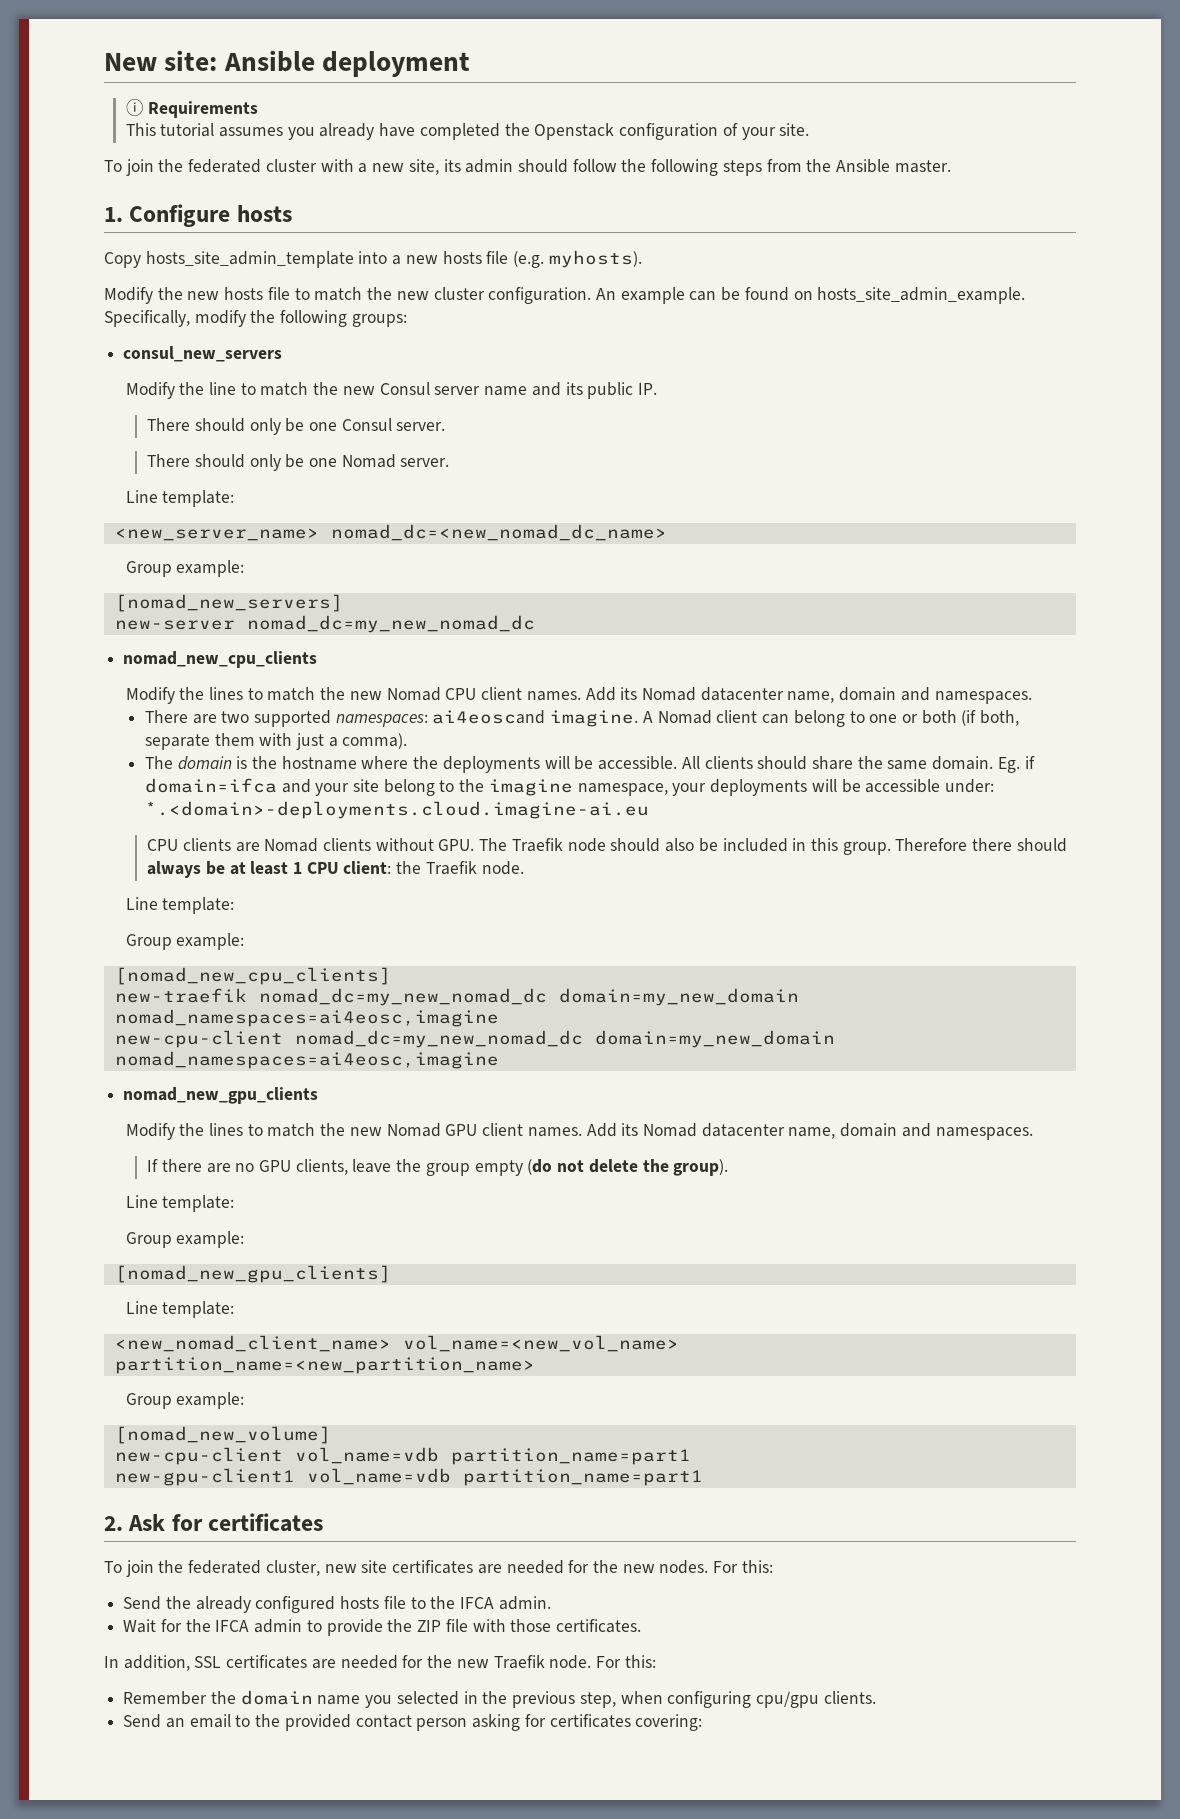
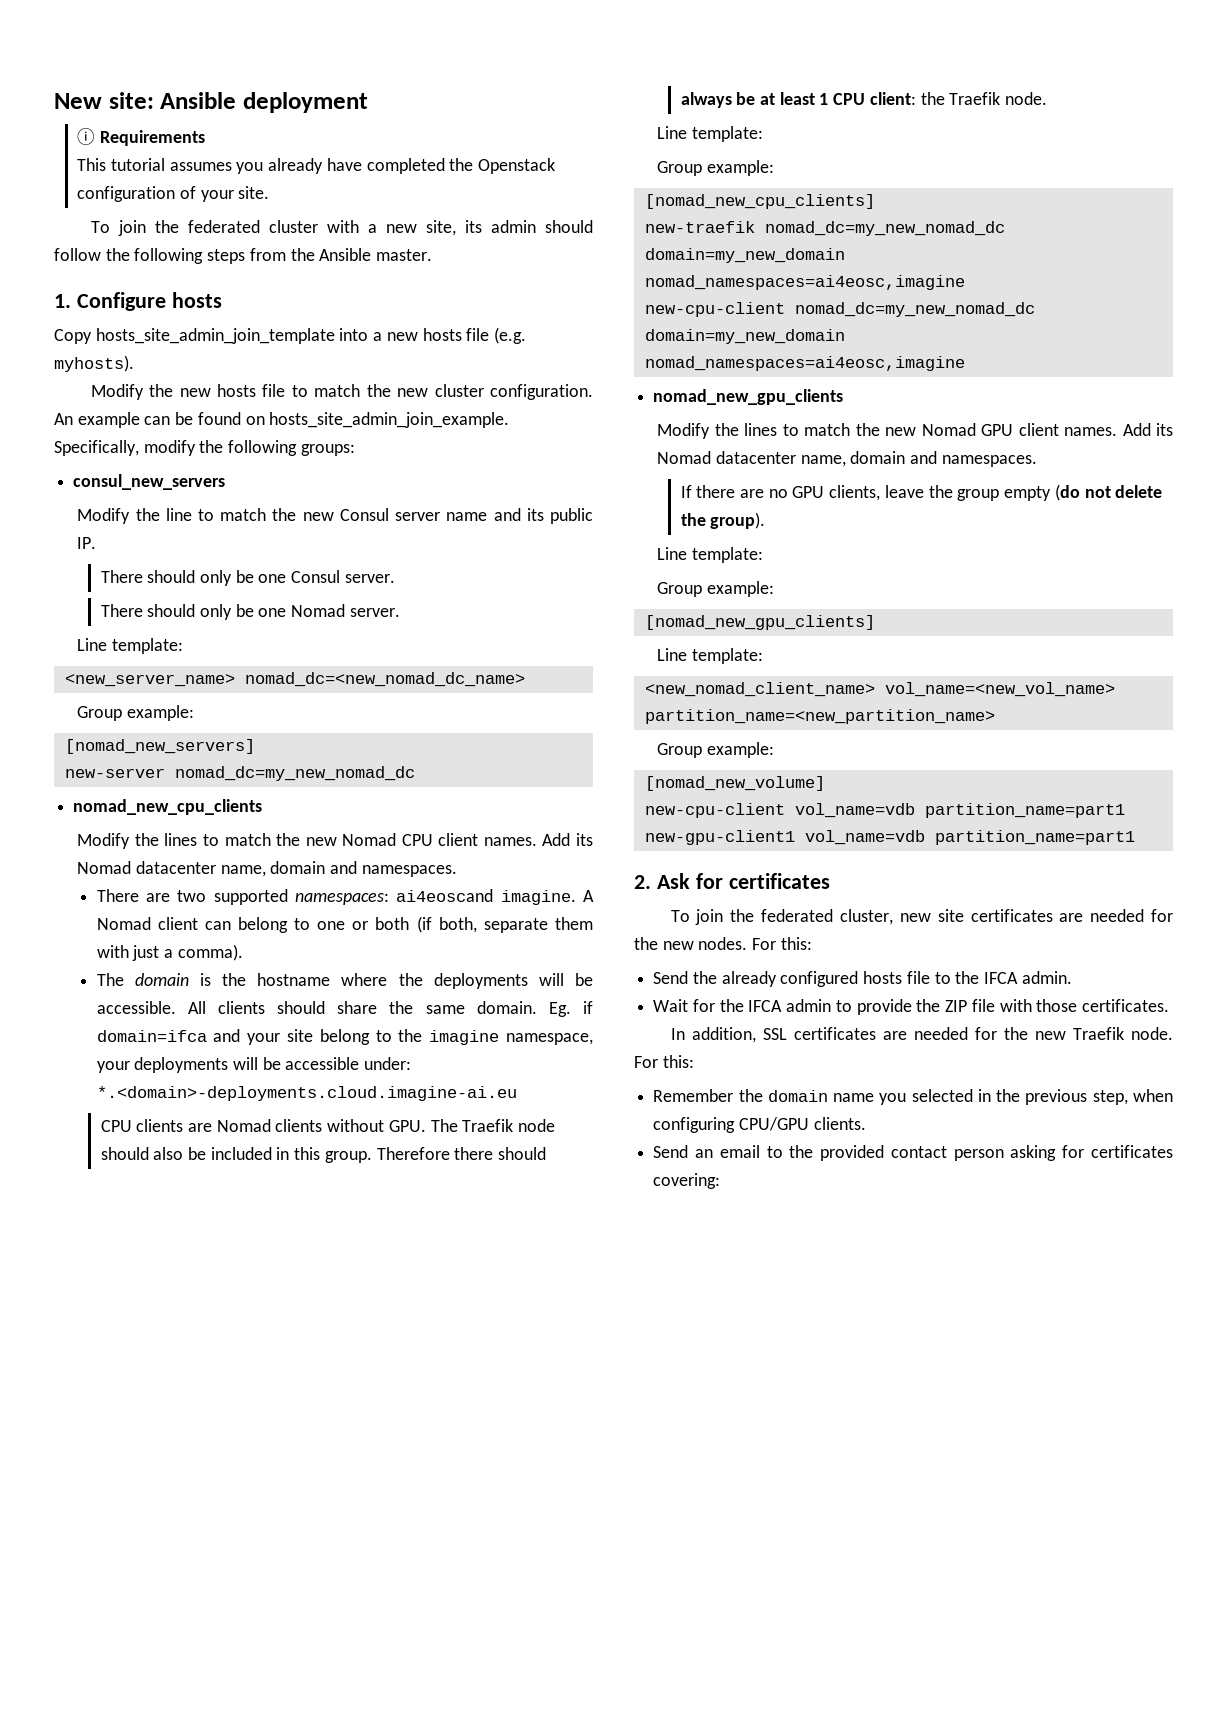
[145,251,354,268] hosts_site_admin_template -> [95,328,335,344] hosts_site_admin_join_template
[817,287,1026,304] hosts_site_admin_example. -> [269,412,510,428] hosts_site_admin_join_example.
[755,1691,819,1708] cpu/gpu -> [738,1117,809,1131] CPU/GPU

